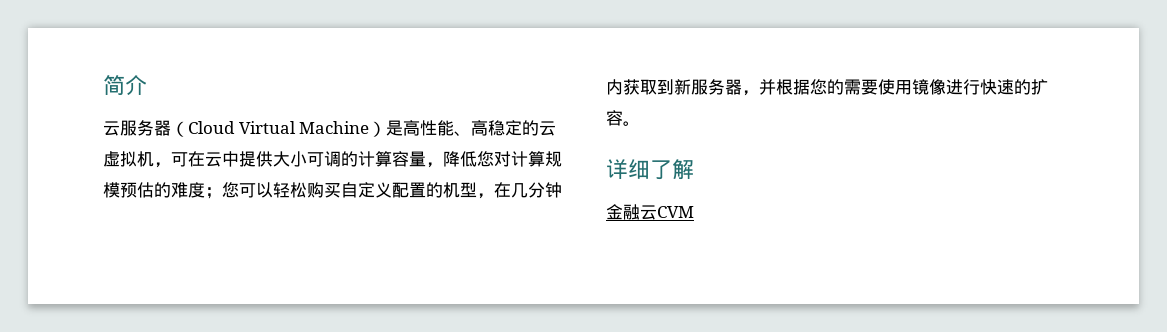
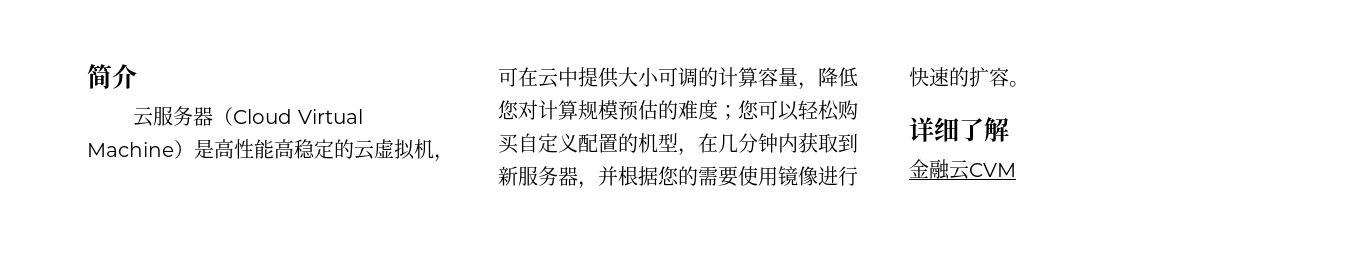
[454,131,472,136] 、 -> (274, 149) none

